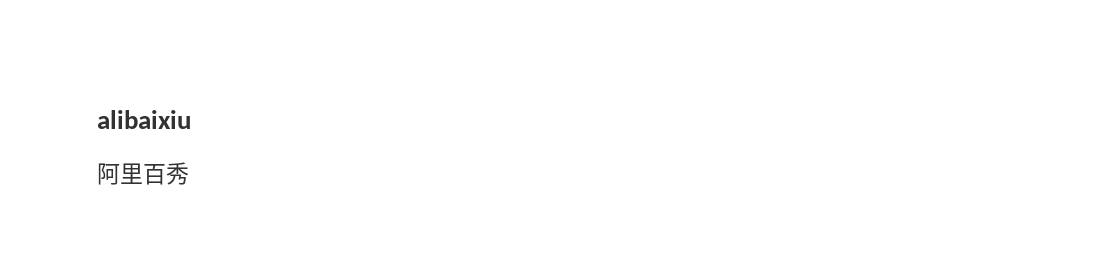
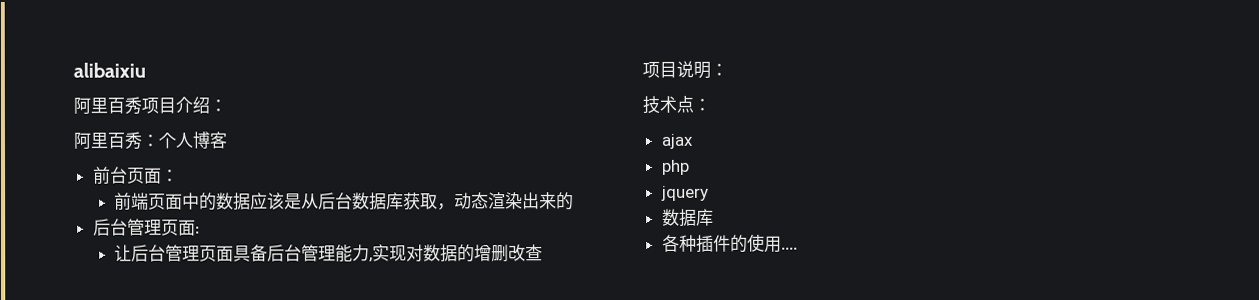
(189, 173) none -> [141,96,227,114] [73,131,227,150] [92,166,179,185] [113,192,574,211] [92,218,200,236] [113,244,543,263] [642,60,728,79] [642,95,711,114] [660,133,693,149] [661,159,690,175] [660,185,709,201] [661,208,714,227] [661,233,798,253] 项目介绍： // 阿里百秀：个人博客 // 前台页面： // 前端页面中的数据应该是从后台数据库获取，动态渲染出来的 // 后台管理页面: // 让后台管理页面具备后台管理能力,实现对数据的增删改查 // 项目说明： // 技术点： // ajax // php // jquery // 数据库 // 各种插件的使用....

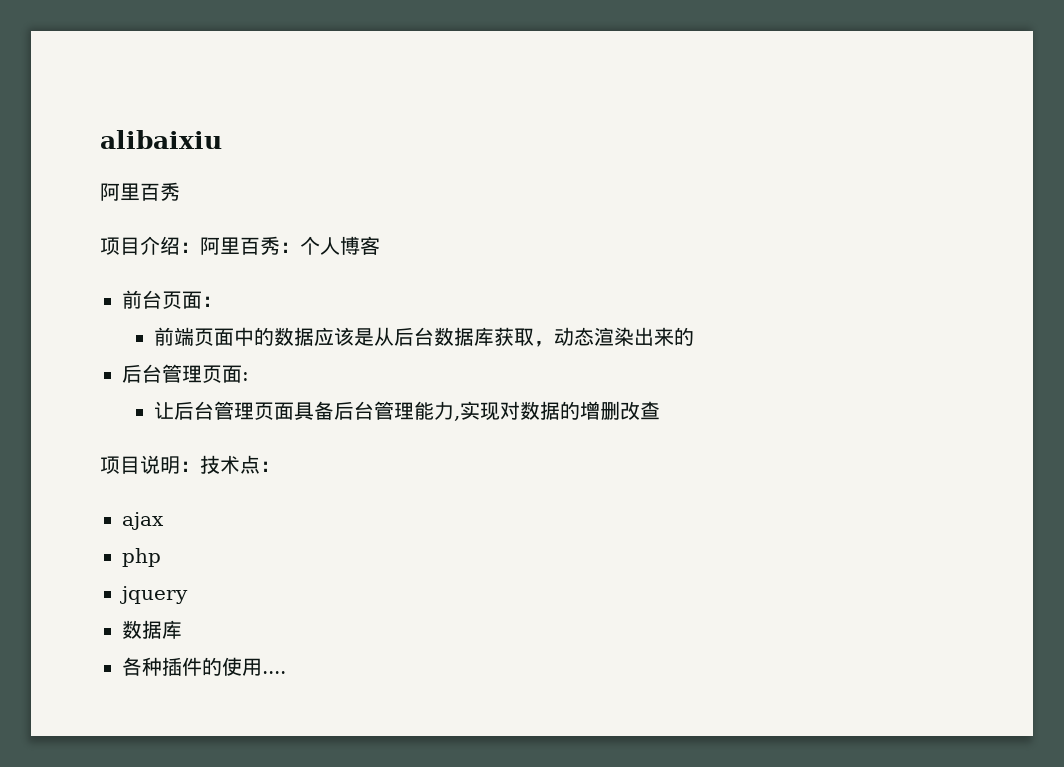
(142, 105) none -> (180, 191) //
(227, 105) // -> (200, 247) none
(728, 69) // -> (200, 466) none

